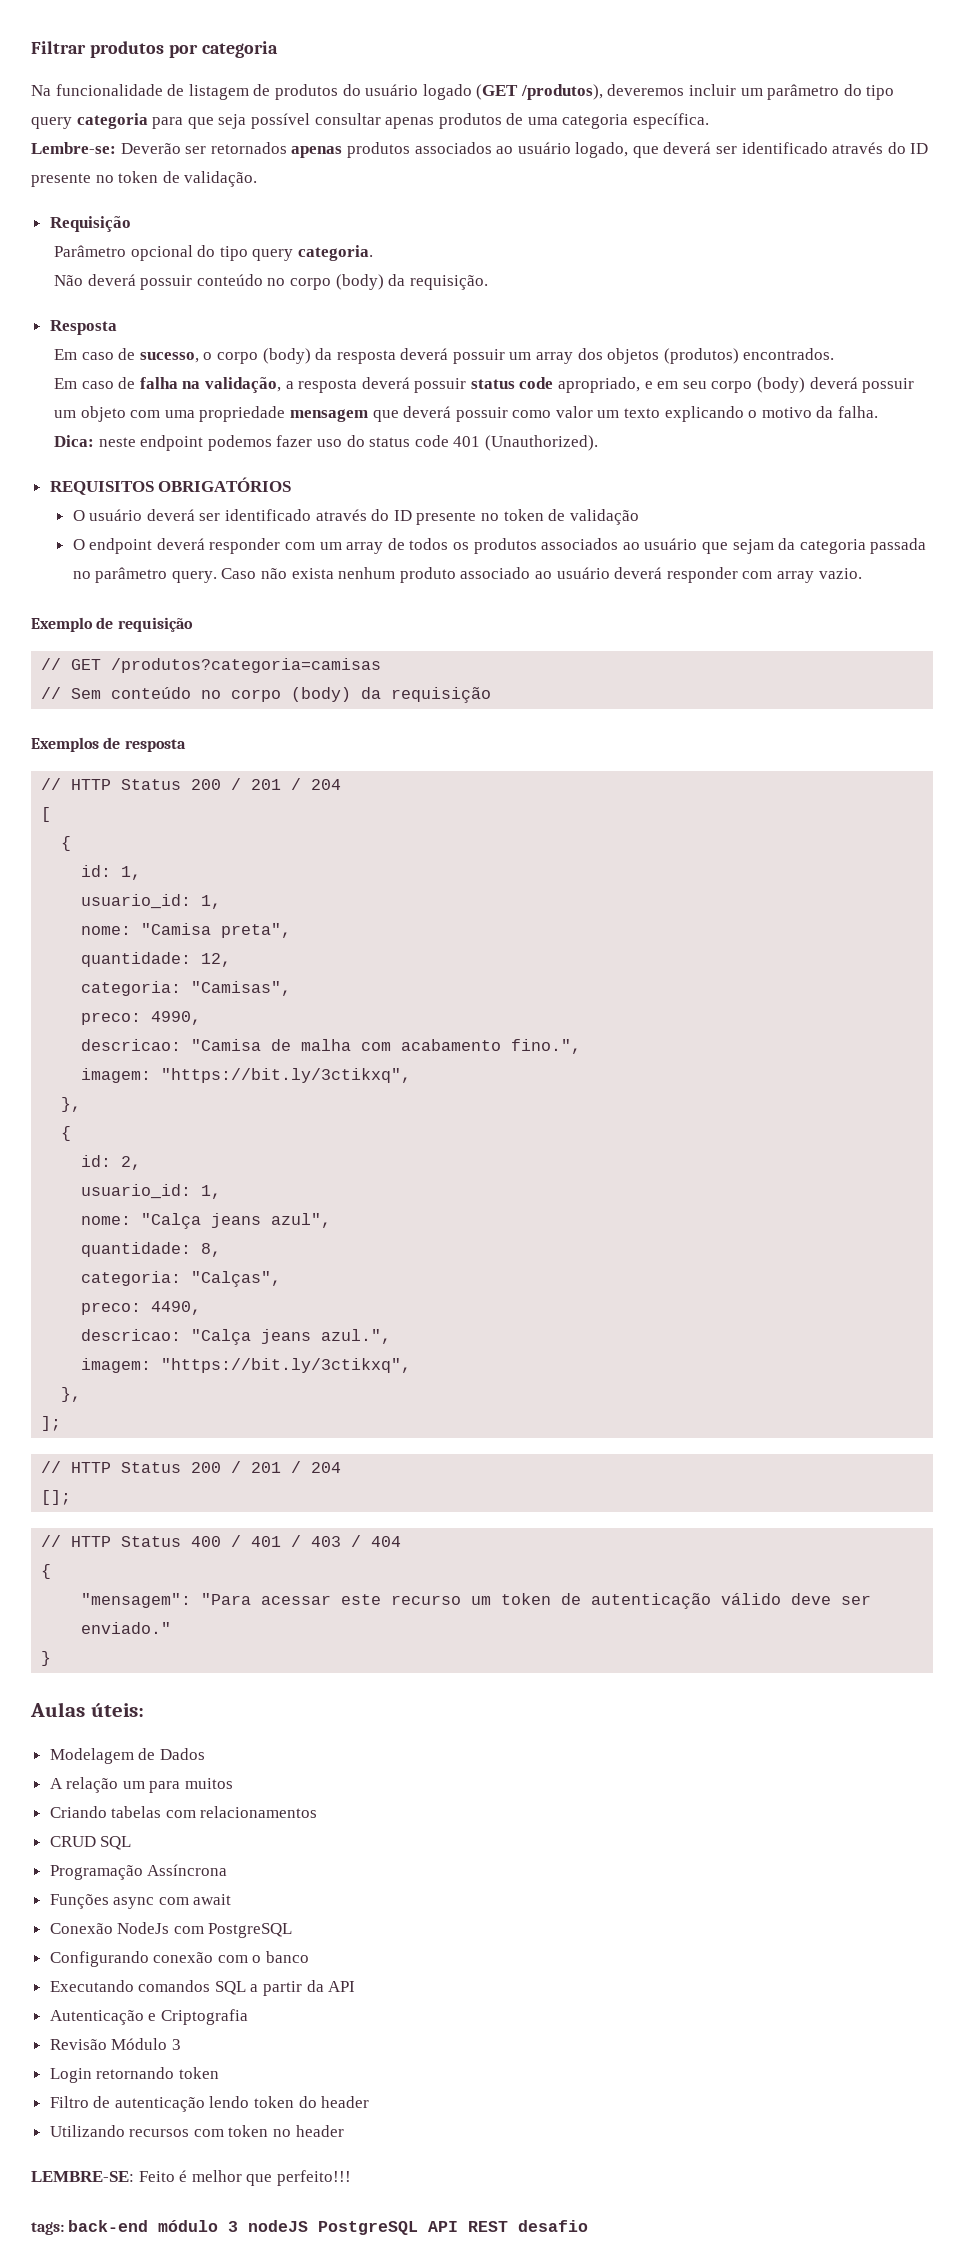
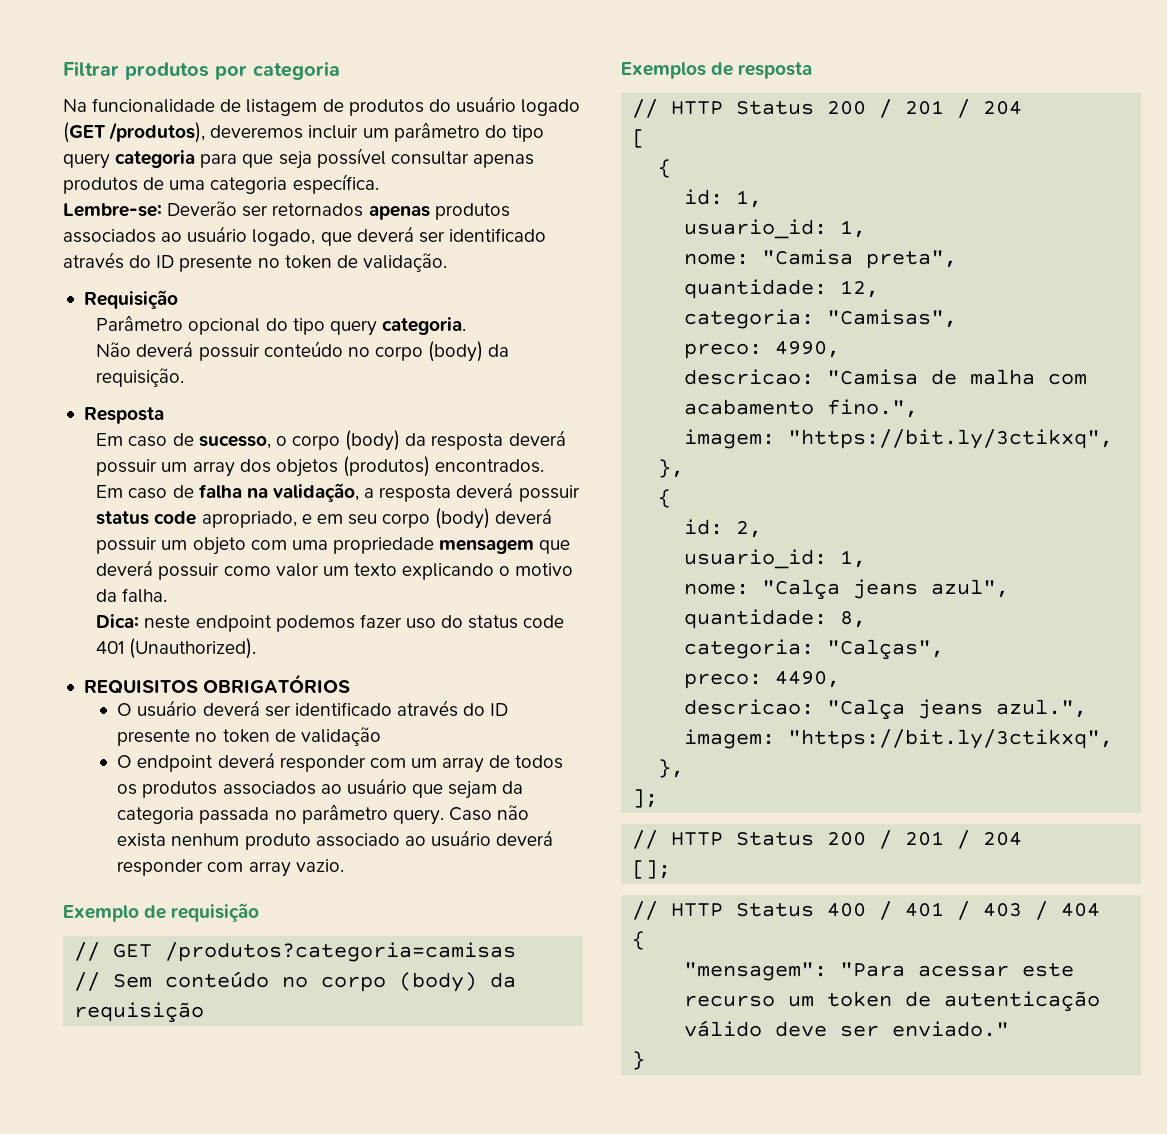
[30,1702,144,1717] [49,1748,205,1764] [49,1777,234,1793] [49,1806,318,1818] [49,1836,132,1850] [49,1864,228,1880] [49,1894,232,1909] [49,1922,293,1938] [49,1951,310,1967] [49,1980,356,1996] [49,2009,248,2025] [49,2038,181,2050] [49,2067,219,2083] [49,2096,370,2112] [49,2125,344,2137] [31,2170,351,2186] [31,2220,589,2235] // Aulas úteis: // Modelagem de Dados // A relação um para muitos // Criando tabelas com relacionamentos // CRUD SQL // Programação Assíncrona // Funções async com await // Conexão NodeJs com PostgreSQL // Configurando conexão com o banco // Executando comandos SQL a partir da API // Autenticação e Criptografia // Revisão Módulo 3 // Login retornando token // Filtro de autenticação lendo token do header // Utilizando recursos com token no header // LEMBRE-SE: Feito é melhor que perfeito!!! // tags: back-end módulo 3 nodeJS PostgreSQL API REST desafio -> (646, 1060) none

